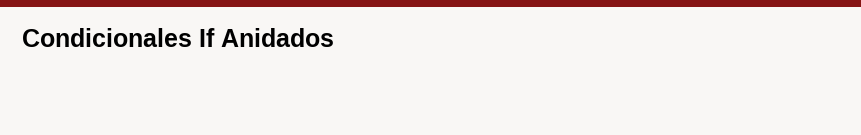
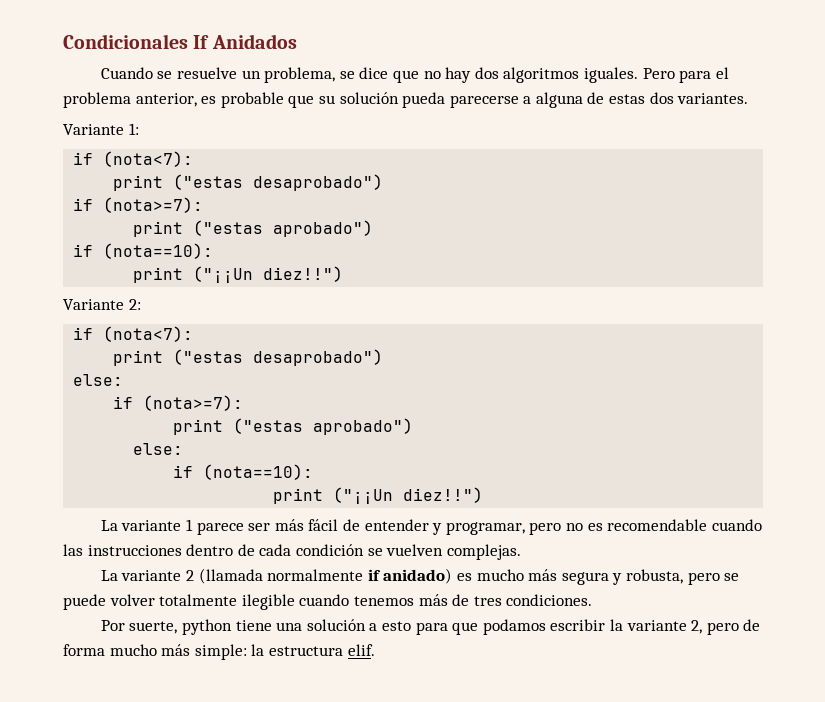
(334, 37) none -> [100,67,729,83] [63,92,749,108] [63,123,139,135] [73,151,194,167] [113,174,384,191] [73,197,204,213] [133,220,374,237] [73,243,214,259] [133,266,344,283] [63,299,141,310] [73,326,194,342] [113,349,384,366] [73,374,124,386] [113,395,244,411] [173,418,414,435] [133,443,184,455] [173,464,314,480] [273,487,484,504] [100,519,762,535] [63,544,521,560] [100,568,740,585] [63,594,593,610] [100,619,761,635] [63,644,375,660] // Cuando se resuelve un problema, se dice que no hay dos algoritmos iguales. Pero para el problema anterior, es probable que su solución pueda parecerse a alguna de estas dos variantes. // Variante 1: // if (nota<7): // print ("estas desaprobado") // if (nota>=7): // print ("estas aprobado") // if (nota==10): // print ("¡¡Un diez!!") // Variante 2: // if (nota<7): // print ("estas desaprobado") // else: // if (nota>=7): // print ("estas aprobado") // else: // if (nota==10): // print ("¡¡Un diez!!") // La variante 1 parece ser más fácil de entender y programar, pero no es recomendable cuando las instrucciones dentro de cada condición se vuelven complejas. // La variante 2 (llamada normalmente if anidado) es mucho más segura y robusta, pero se puede volver totalmente ilegible cuando tenemos más de tres condiciones. // Por suerte, python tiene una solución a esto para que podamos escribir la variante 2, pero de forma mucho más simple: la estructura elif.

